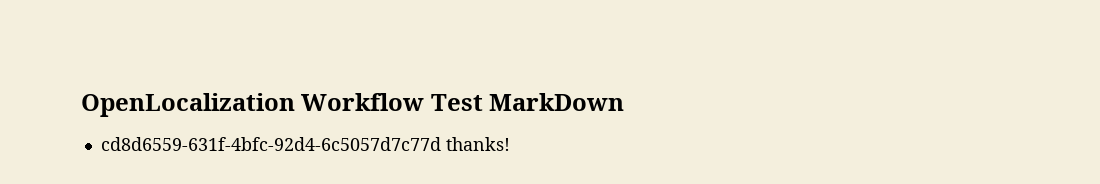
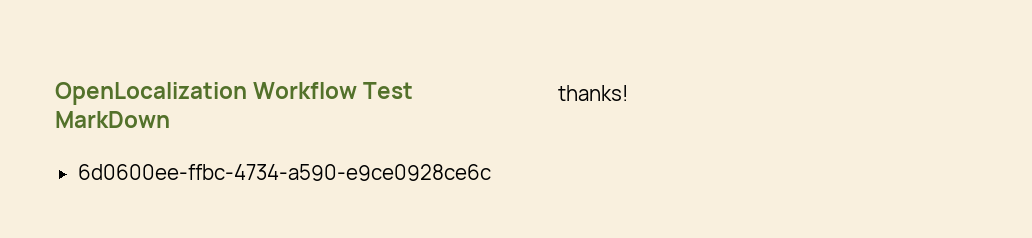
[100,137,441,151] cd8d6559-631f-4bfc-92d4-6c5057d7c77d -> [77,164,491,181] 6d0600ee-ffbc-4734-a590-e9ce0928ce6c

